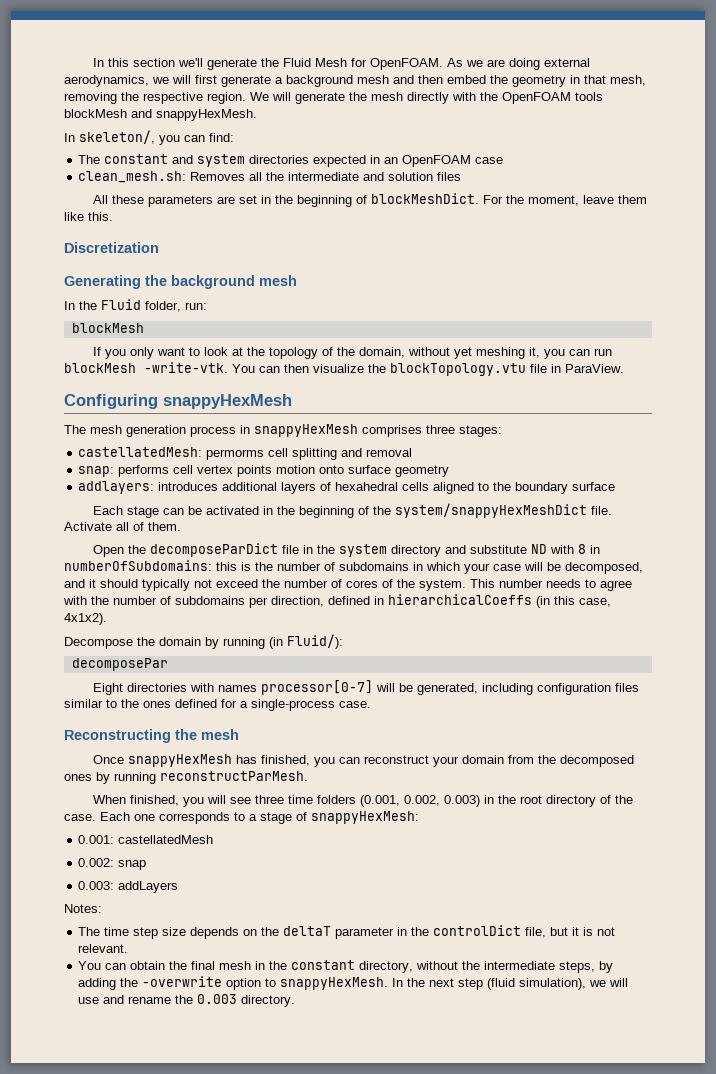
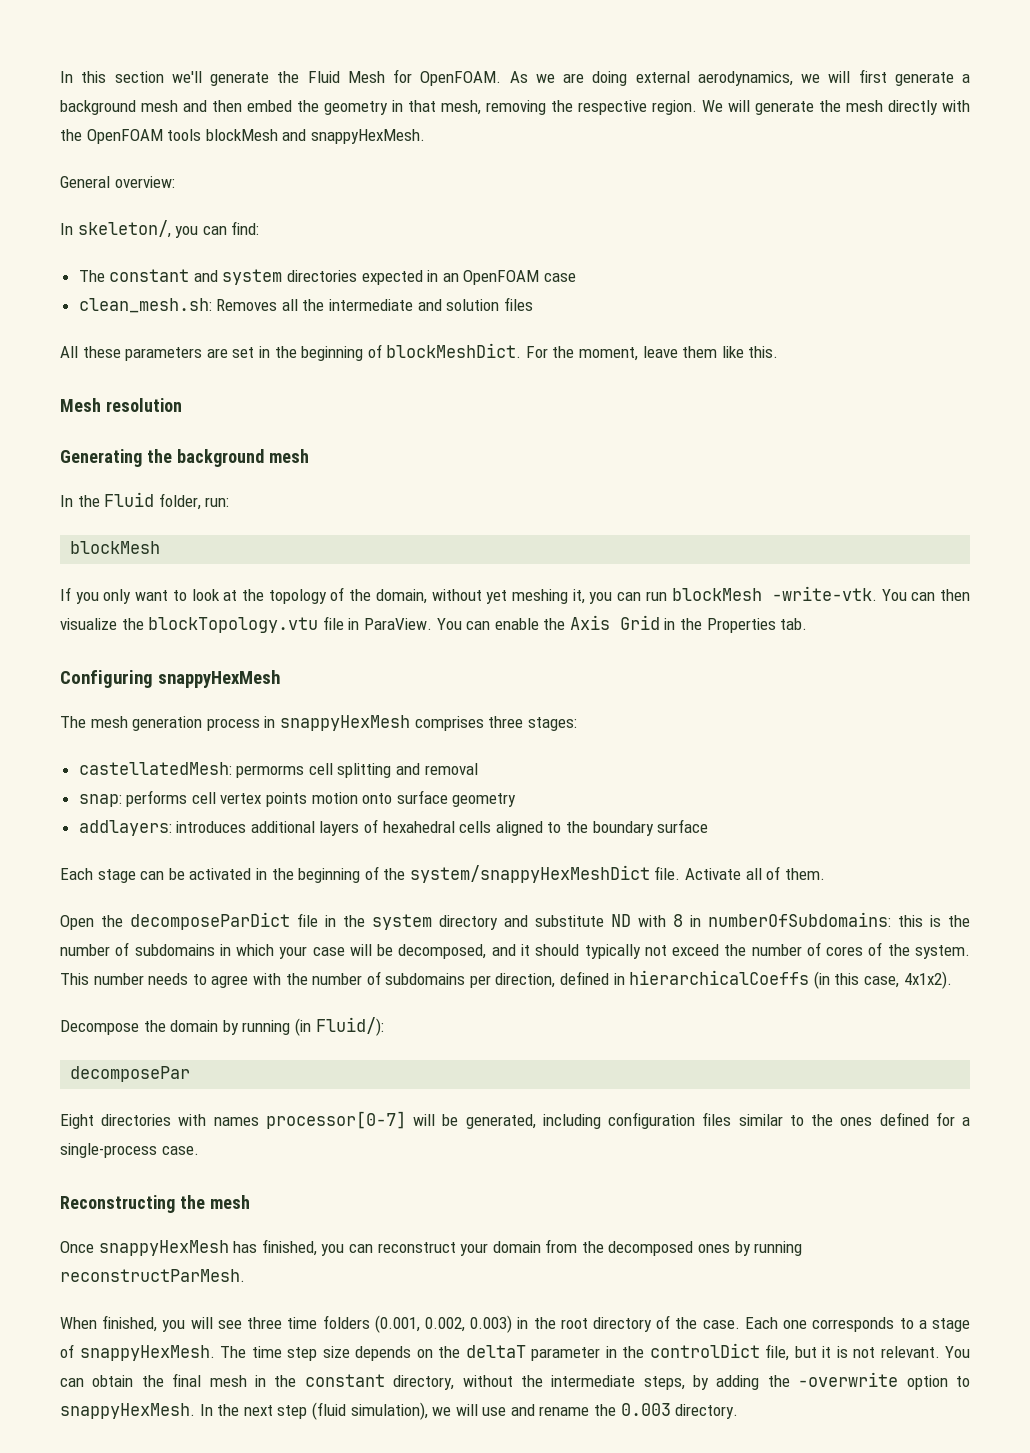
(257, 115) none -> [60,176,175,188] // General overview:
[64,242,159,253] Discretization -> [60,398,182,412] Mesh resolution
(624, 368) none -> [436,615,808,633] You can enable the Axis Grid in the Properties tab.
[311,811,419,824] [78,835,214,844] [78,858,147,870] [78,881,179,893] [64,904,102,913] snappyHexMesh: // 0.001: castellatedMesh // 0.002: snap // 0.003: addLayers // Notes: // -> [79,1345,215,1361] snappyHexMesh.
(129, 948) // -> (940, 1352) none

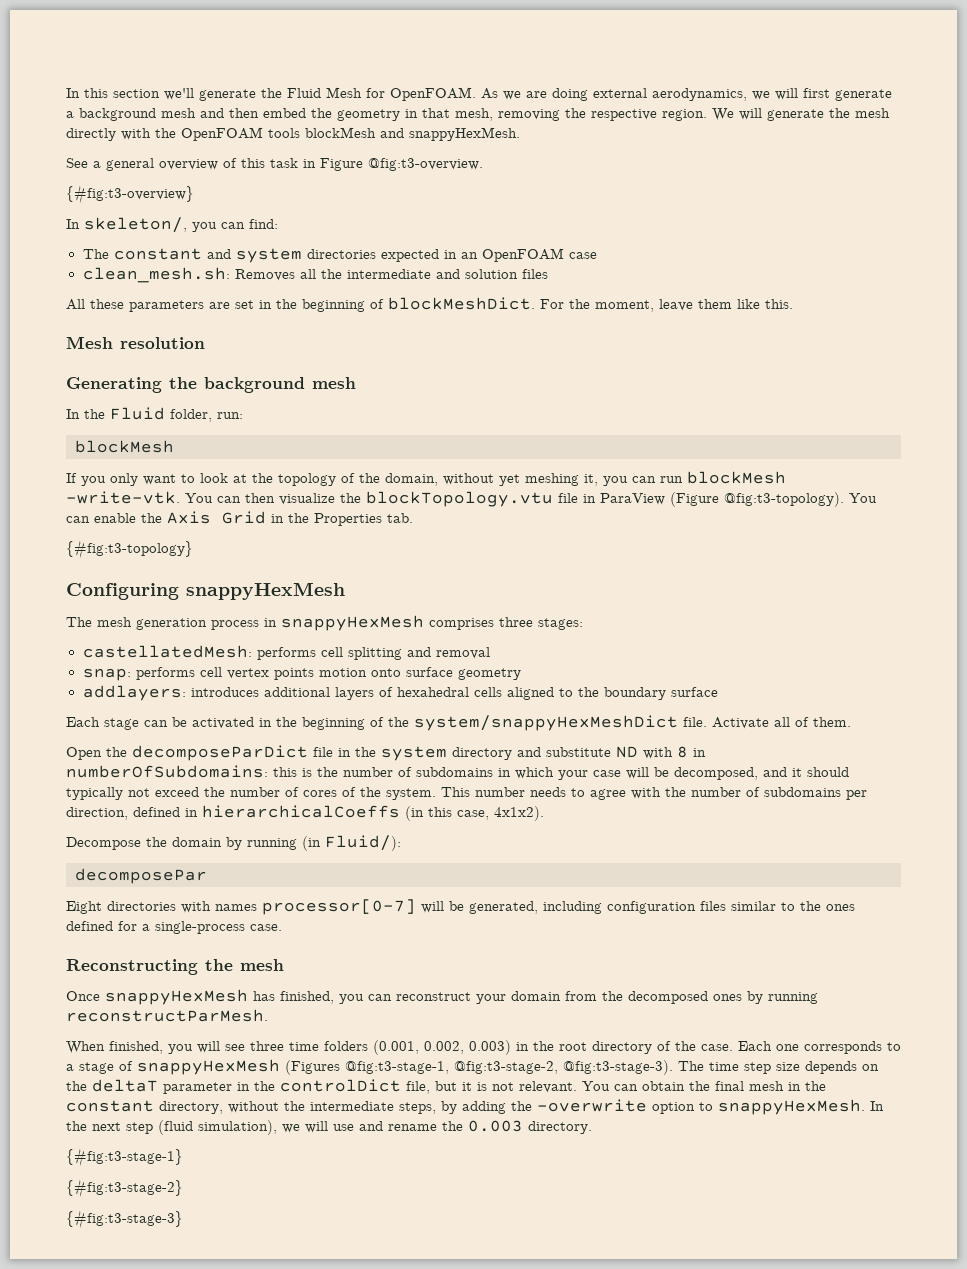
[60,176,175,188] General overview: -> [66,158,483,171] [66,185,194,204] See a general overview of this task in Figure @fig:t3-overview. // {#fig:t3-overview}
[363,618,432,630] ParaView. -> [600,492,844,507] ParaView (Figure @fig:t3-topology).
(808, 624) none -> [66,540,193,559] // {#fig:t3-topology}
[236,765,305,778] permorms -> [256,647,316,660] performs
[79,1345,215,1361] snappyHexMesh. -> [137,1059,673,1075] snappyHexMesh (Figures @fig:t3-stage-1, @fig:t3-stage-2, @fig:t3-stage-3).
(739, 1411) none -> [66,1148,183,1167] [66,1179,183,1198] [66,1210,183,1229] // {#fig:t3-stage-1} // {#fig:t3-stage-2} // {#fig:t3-stage-3}

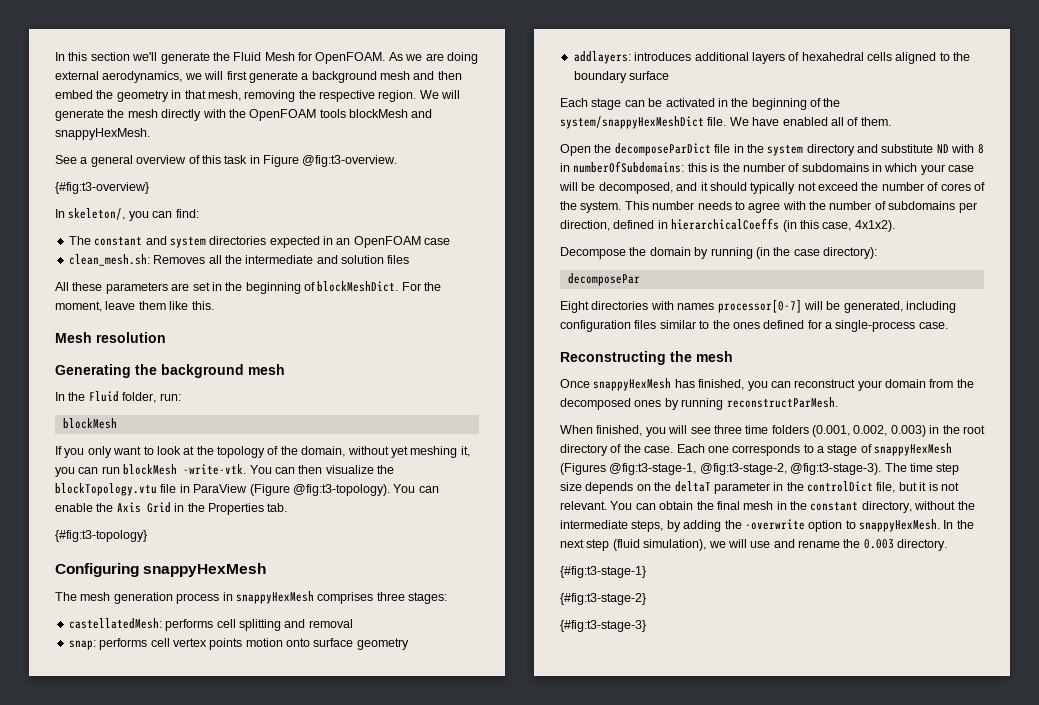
[712,717,769,729] Activate -> [729,117,828,126] We have enabled
[325,835,401,851] Fluid/): -> [773,247,877,259] the case directory):

